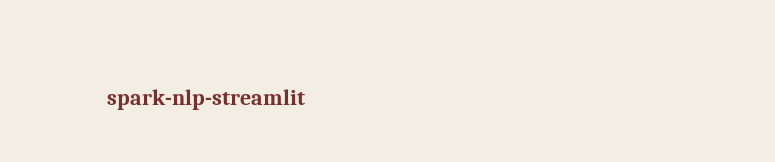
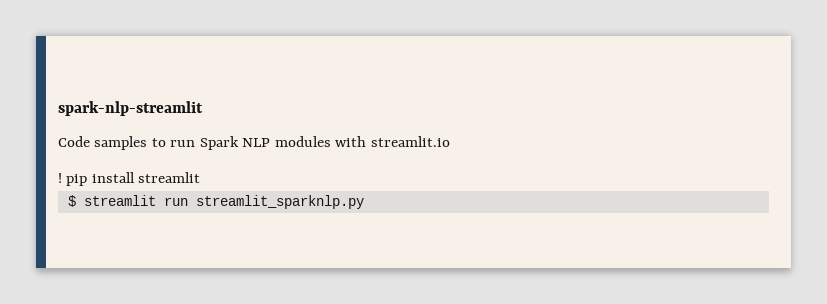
(305, 99) none -> [58,136,450,150] [58,172,201,186] [67,195,364,209] // Code samples to run Spark NLP modules with streamlit.io // ! pip install streamlit // $ streamlit run streamlit_sparknlp.py

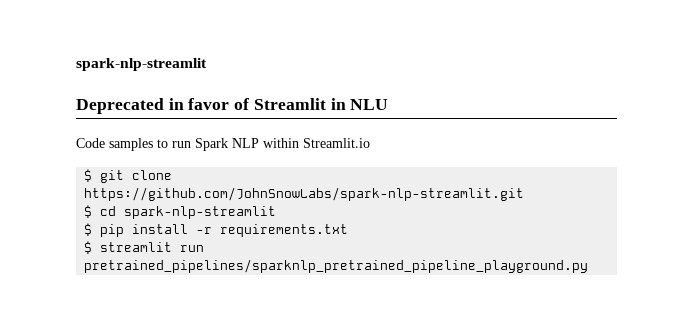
[58,101,203,116] spark-nlp-streamlit -> [76,58,207,71] [76,98,389,114] spark-nlp-streamlit // Deprecated in favor of Streamlit in NLU
[274,136,450,147] [58,172,201,186] modules with streamlit.io // ! pip install streamlit -> [263,138,370,148] [84,169,173,183] [84,187,525,201] [84,205,277,219] [84,223,349,237] within Streamlit.io // $ git clone https://github.com/JohnSnowLabs/spark-nlp-streamlit.git // $ cd spark-nlp-streamlit // $ pip install -r requirements.txt
[195,195,364,209] streamlit_sparknlp.py -> [84,259,589,273] pretrained_pipelines/sparknlp_pretrained_pipeline_playground.py

